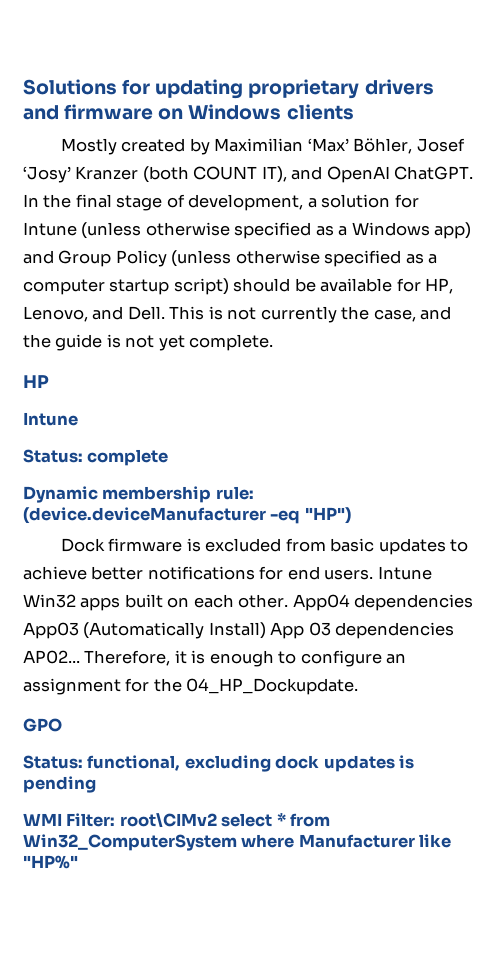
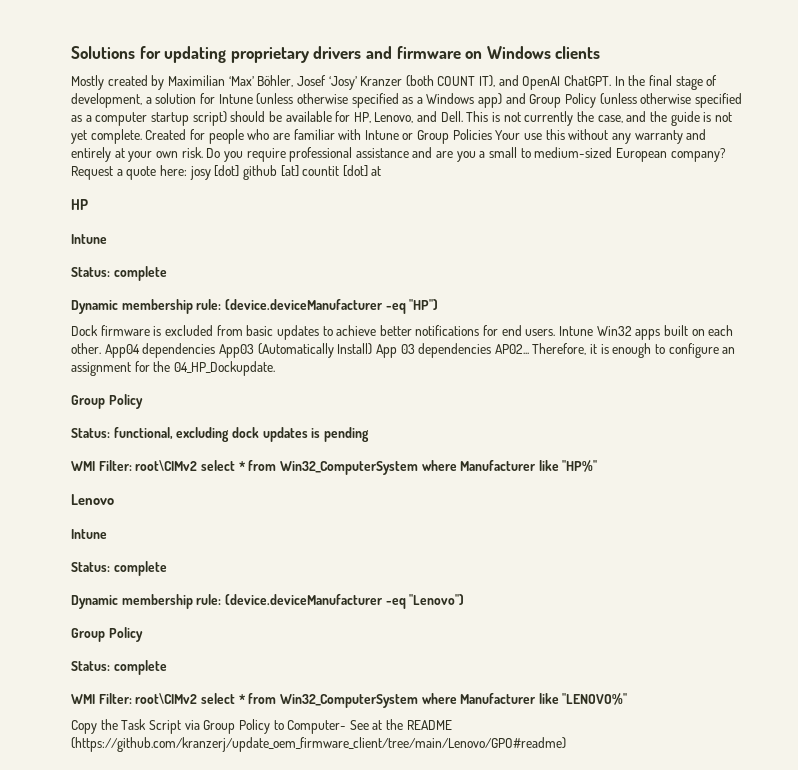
(274, 342) none -> [145,129,707,144] [71,147,726,162] [71,165,382,180] Created for people who are familiar with Intune or Group Policies Your use this without any warranty and entirely at your own risk. Do you require professional assistance and are you a small to medium-sized European company? Request a quote here: josy [dot] github [at] countit [dot] at
[23,718,62,732] GPO -> [71,394,143,409] Group Policy
(78, 862) none -> [71,494,114,505] [71,529,107,539] [71,561,167,576] [71,594,465,609] [71,627,143,642] [71,660,167,675] [71,693,628,708] [71,719,452,734] [71,737,566,752] // Lenovo // Intune // Status: complete // Dynamic membership rule: (device.deviceManufacturer -eq "Lenovo") // Group Policy // Status: complete // WMI Filter: root\CIMv2 select * from Win32_ComputerSystem where Manufacturer like "LENOVO%" // Copy the Task Script via Group Policy to Computer- See at the README (https://github.com/kranzerj/update_oem_firmware_client/tree/main/Lenovo/GPO#readme)

